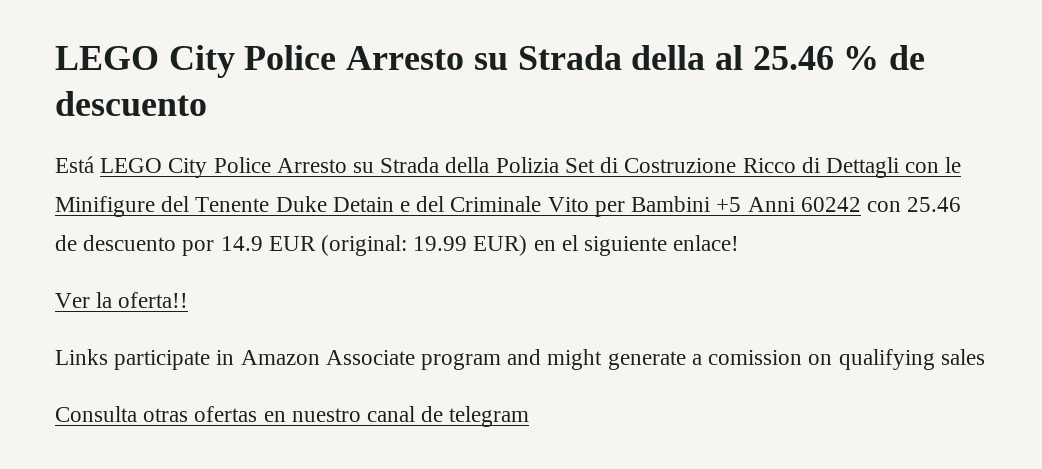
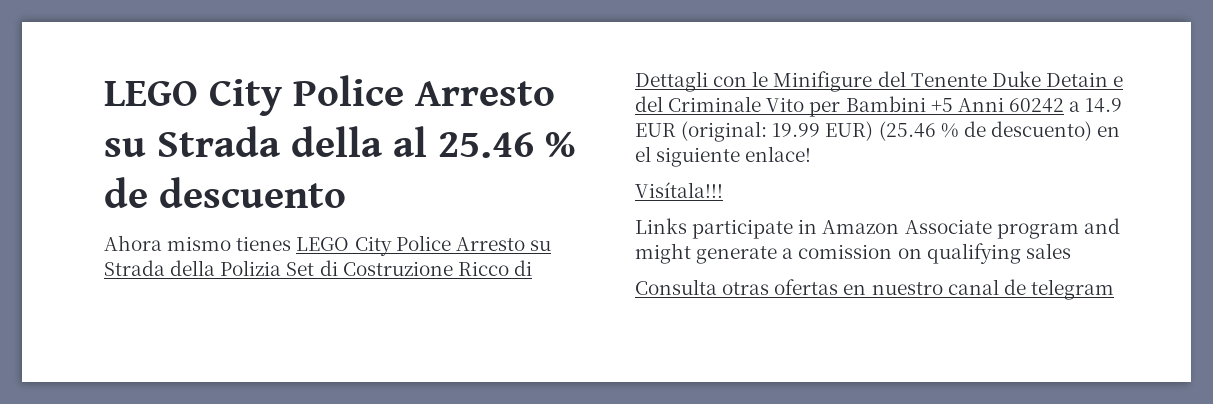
[55,156,94,173] Está -> [104,235,292,251] Ahora mismo tienes
[866,197,962,212] [55,235,215,256] con 25.46 de descuento por -> [1069,101,1081,112] a
(528, 245) none -> [878,121,1092,141] (25.46 % de descuento)
[55,292,189,308] Ver la oferta!! -> [635,182,723,198] Visítala!!!

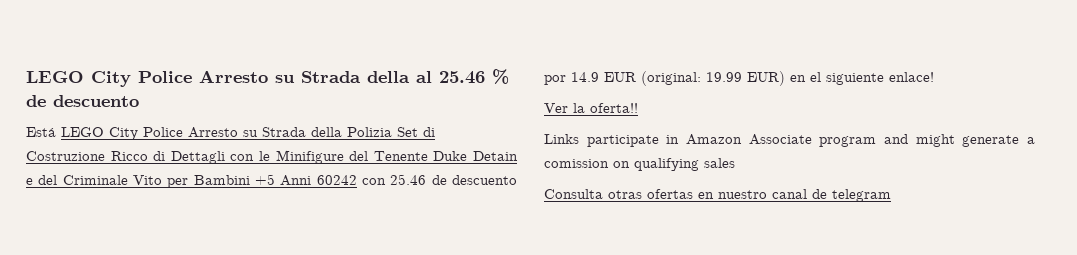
[104,235,292,251] Ahora mismo tienes -> [26,127,56,137] Está
[1069,101,1081,112] a -> [362,174,517,185] [544,75,566,85] con 25.46 de descuento por
[878,121,1092,141] (25.46 % de descuento) -> (785, 78) none
[635,182,723,198] Visítala!!! -> [544,103,638,113] Ver la oferta!!

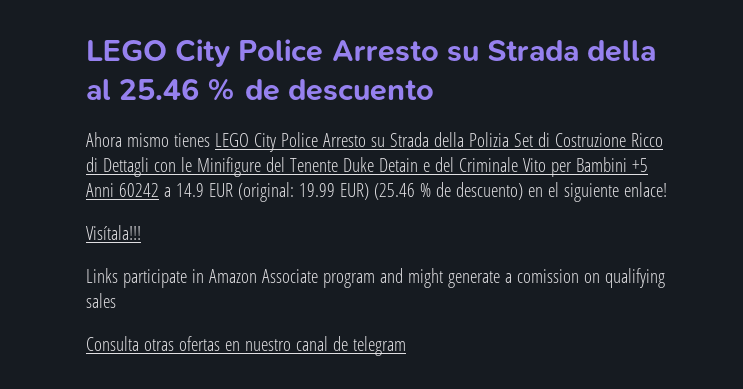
[26,127,56,137] Está -> [86,132,210,147] Ahora mismo tienes
[362,174,517,185] [544,75,566,85] con 25.46 de descuento por -> [163,187,171,197] a
(785, 78) none -> [373,182,523,200] (25.46 % de descuento)
[544,103,638,113] Ver la oferta!! -> [86,225,141,240] Visítala!!!

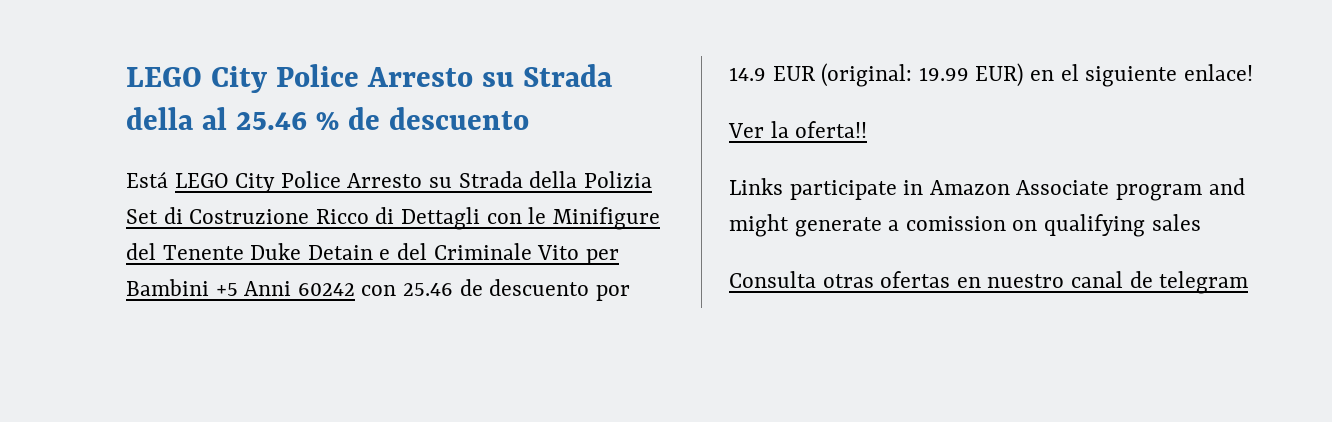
[86,132,210,147] Ahora mismo tienes -> [126,171,168,188] Está
[163,187,171,197] a -> [361,279,630,301] con 25.46 de descuento por
[373,182,523,200] (25.46 % de descuento) -> (1024, 75) none
[86,225,141,240] Visítala!!! -> [728,121,868,138] Ver la oferta!!

